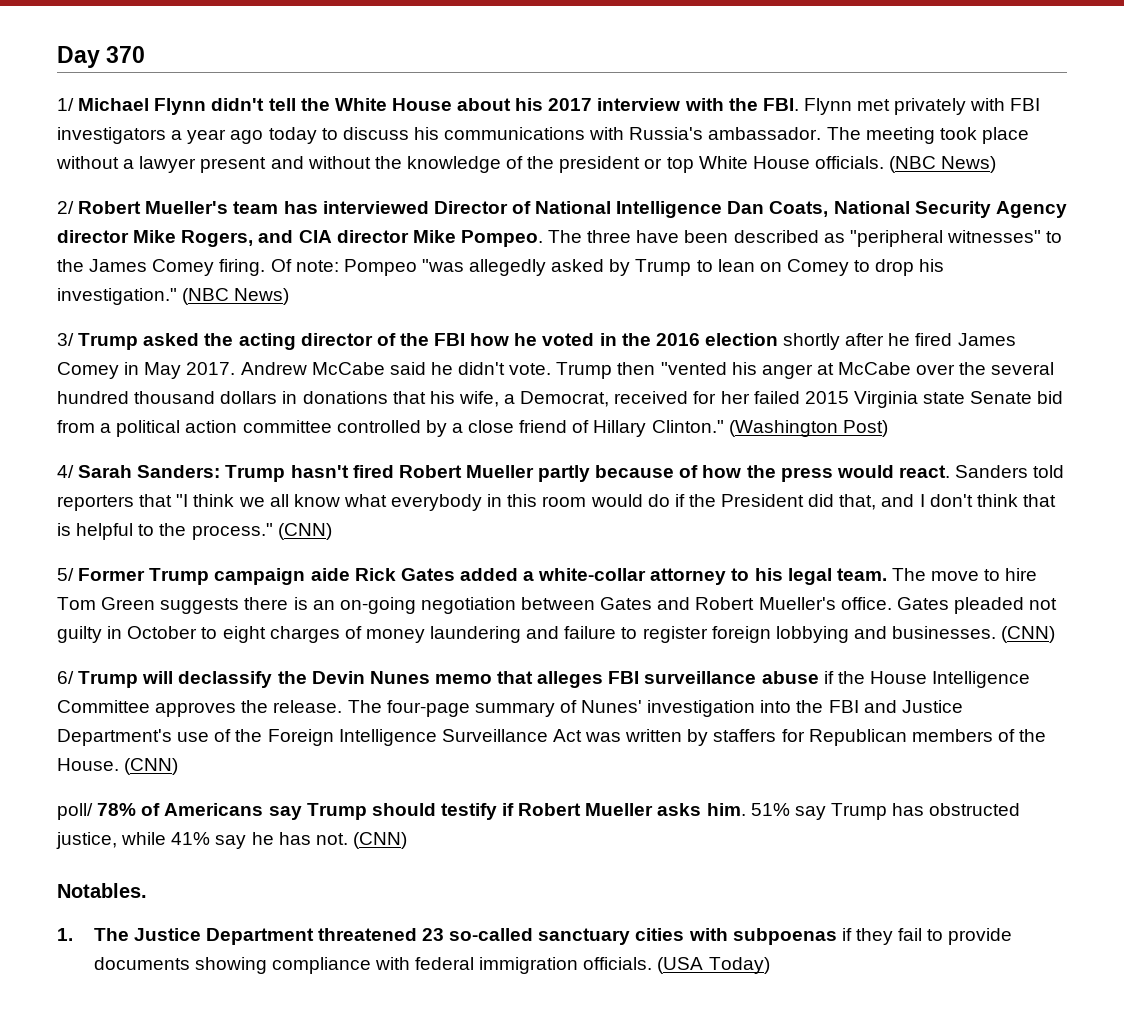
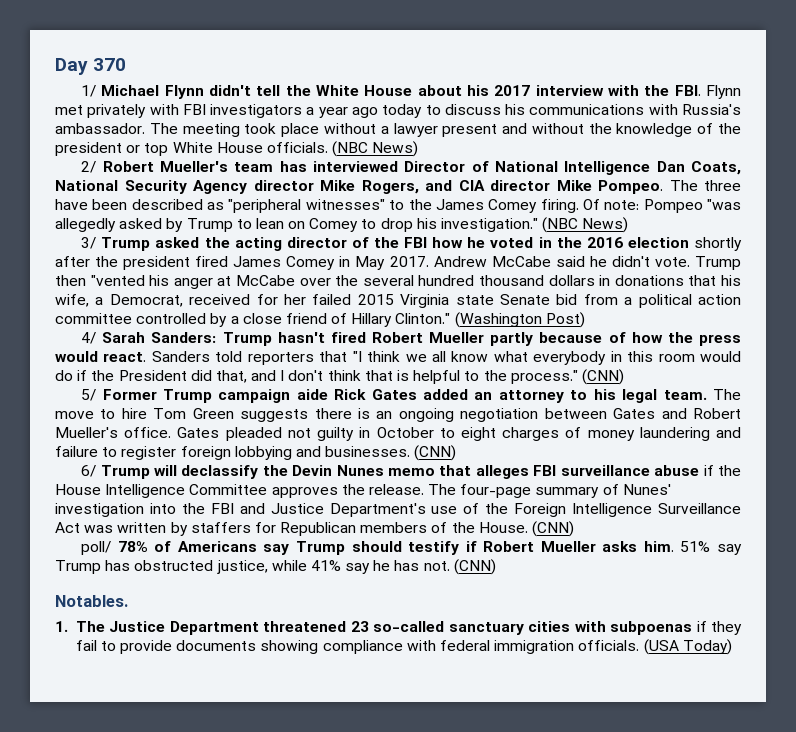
[888,333,911,346] he -> [95,256,191,270] the president
[523,568,647,581] a white-collar -> [474,392,493,400] an
[339,597,416,614] on-going -> [398,408,454,422] ongoing

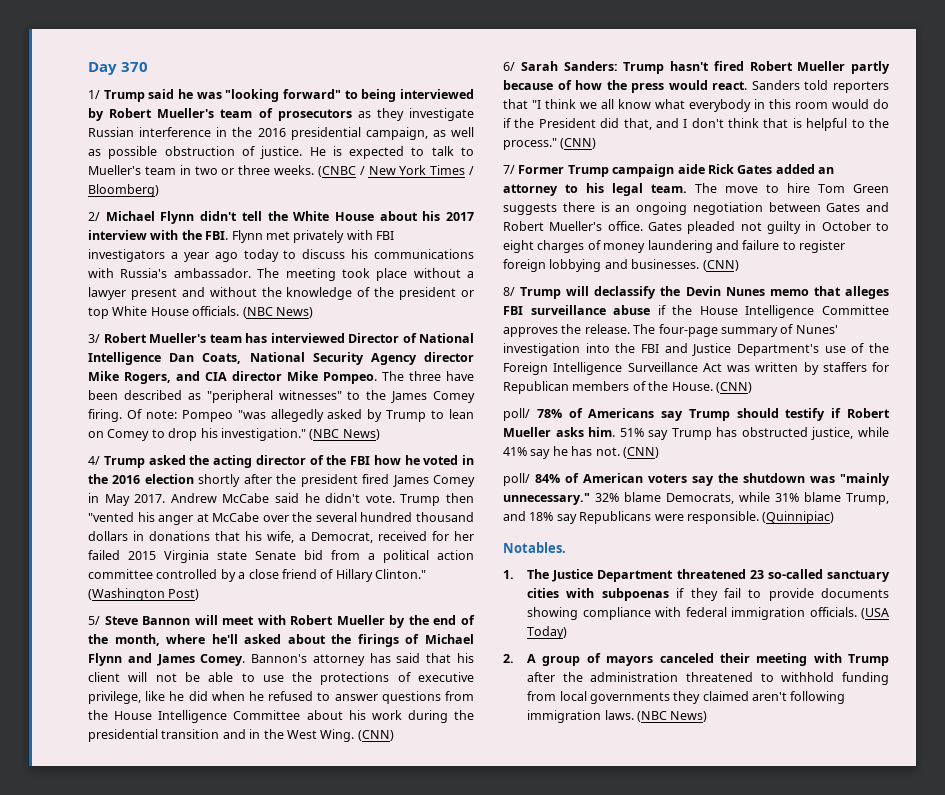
(97, 91) none -> [103,89,475,102] [88,108,474,121] [88,127,474,140] [88,146,475,159] [88,165,474,177] [88,184,159,197] [88,212,100,221] Trump said he was "looking forward" to being interviewed by Robert Mueller's team of prosecutors as they investigate Russian interference in the 2016 presidential campaign, as well as possible obstruction of justice. He is expected to talk to Mueller's team in two or three weeks. (CNBC / New York Times / Bloomberg) // 2/
[81,161,97,173] 2/ -> [88,334,100,343] 3/
[81,237,97,249] 3/ -> [88,456,100,465] 4/
[81,332,97,344] 4/ -> [88,615,475,628] [88,634,474,647] [88,653,474,666] [88,672,475,685] [88,691,474,704] [88,710,474,723] [88,729,394,742] [503,62,515,71] 5/ Steve Bannon will meet with Robert Mueller by the end of the month, where he'll asked about the firings of Michael Flynn and James Comey. Bannon's attorney has said that his client will not be able to use the protections of executive privilege, like he did when he refused to answer questions from the House Intelligence Committee about his work during the presidential transition and in the West Wing. (CNN) // 6/
[81,389,97,401] 5/ -> [503,165,515,174] 7/
[81,465,97,477] 6/ -> [503,287,515,296] 8/
(496, 567) none -> [503,473,890,486] [503,492,889,505] [503,511,835,524] // poll/ 84% of American voters say the shutdown was "mainly unnecessary." 32% blame Democrats, while 31% blame Trump, and 18% say Republicans were responsible. (Quinnipiac)
(732, 647) none -> [503,653,889,666] [527,672,889,685] [527,691,846,704] [527,710,708,723] // 2. A group of mayors canceled their meeting with Trump after the administration threatened to withhold funding from local governments they claimed aren't following immigration laws. (NBC News)

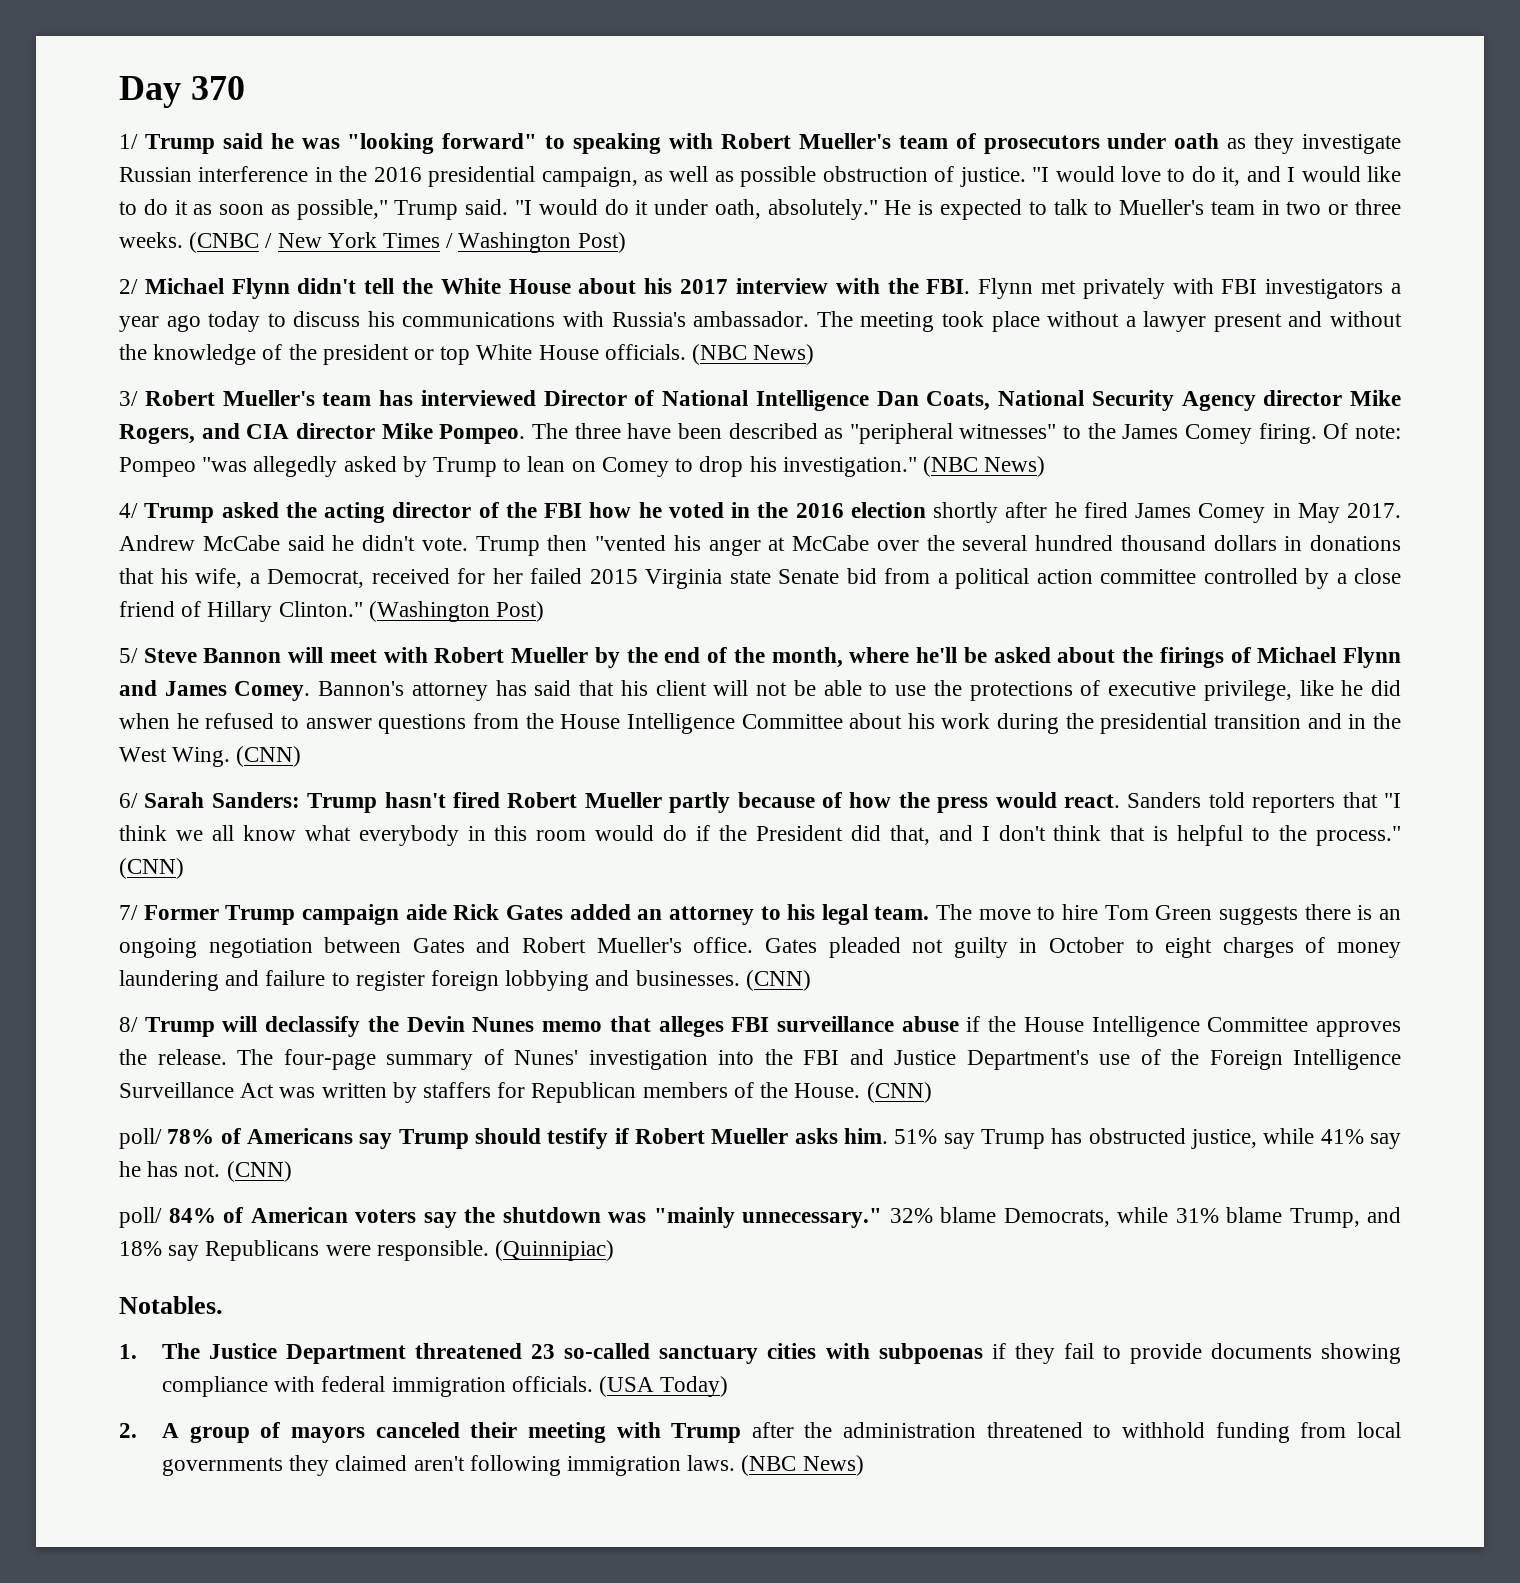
[361,89,475,102] [88,108,104,121] being interviewed by -> [573,133,714,154] speaking with
(352, 115) none -> [1107,133,1220,149] under oath
(303, 152) none -> [1032,166,1402,186] [119,199,878,220] "I would love to do it, and I would like to do it as soon as possible," Trump said. "I would do it under oath, absolutely."
[88,184,159,197] Bloomberg) -> [458,232,626,253] Washington Post)
[276,474,358,487] the president -> [1054,502,1077,518] he
(238, 639) none -> [963,647,987,663] be

